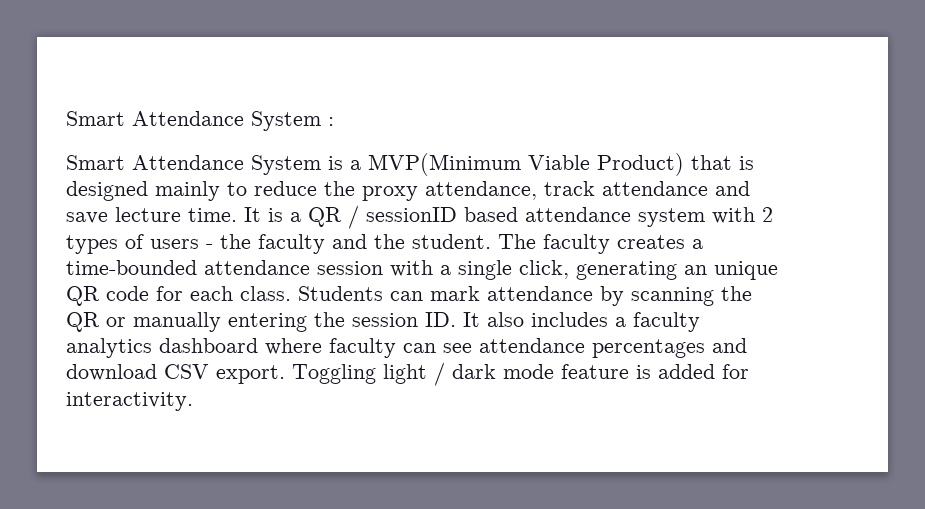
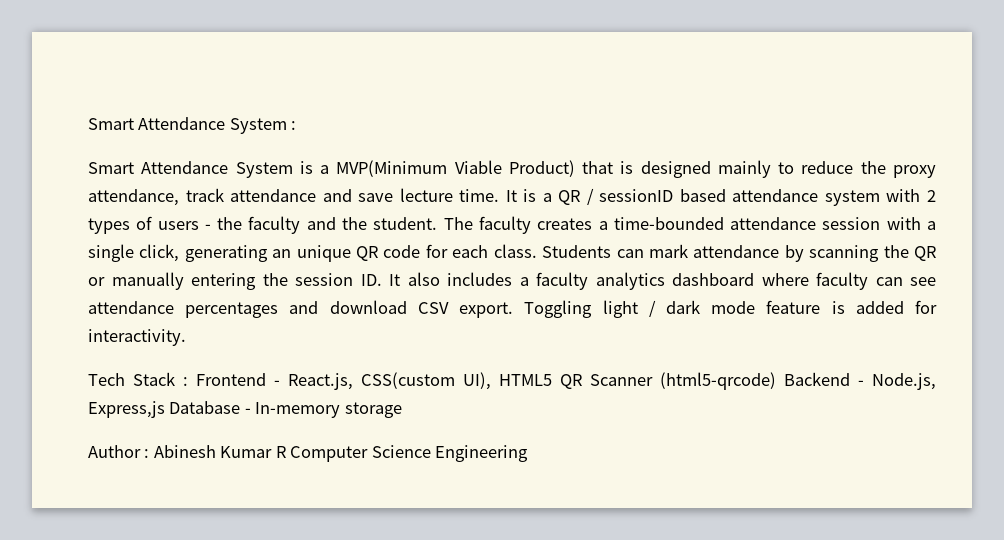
(193, 401) none -> [88,372,936,390] [88,401,402,418] [88,445,529,462] // Tech Stack : Frontend - React.js, CSS(custom UI), HTML5 QR Scanner (html5-qrcode) Backend - Node.js, Express,js Database - In-memory storage // Author : Abinesh Kumar R Computer Science Engineering

